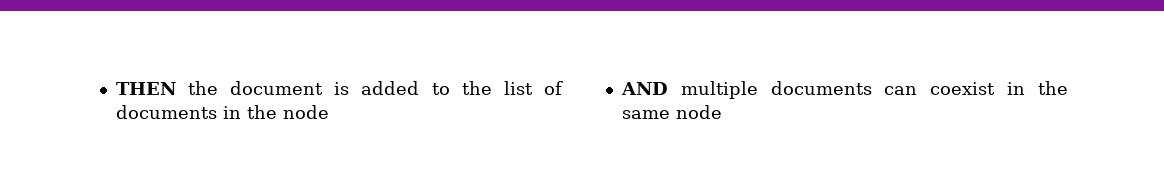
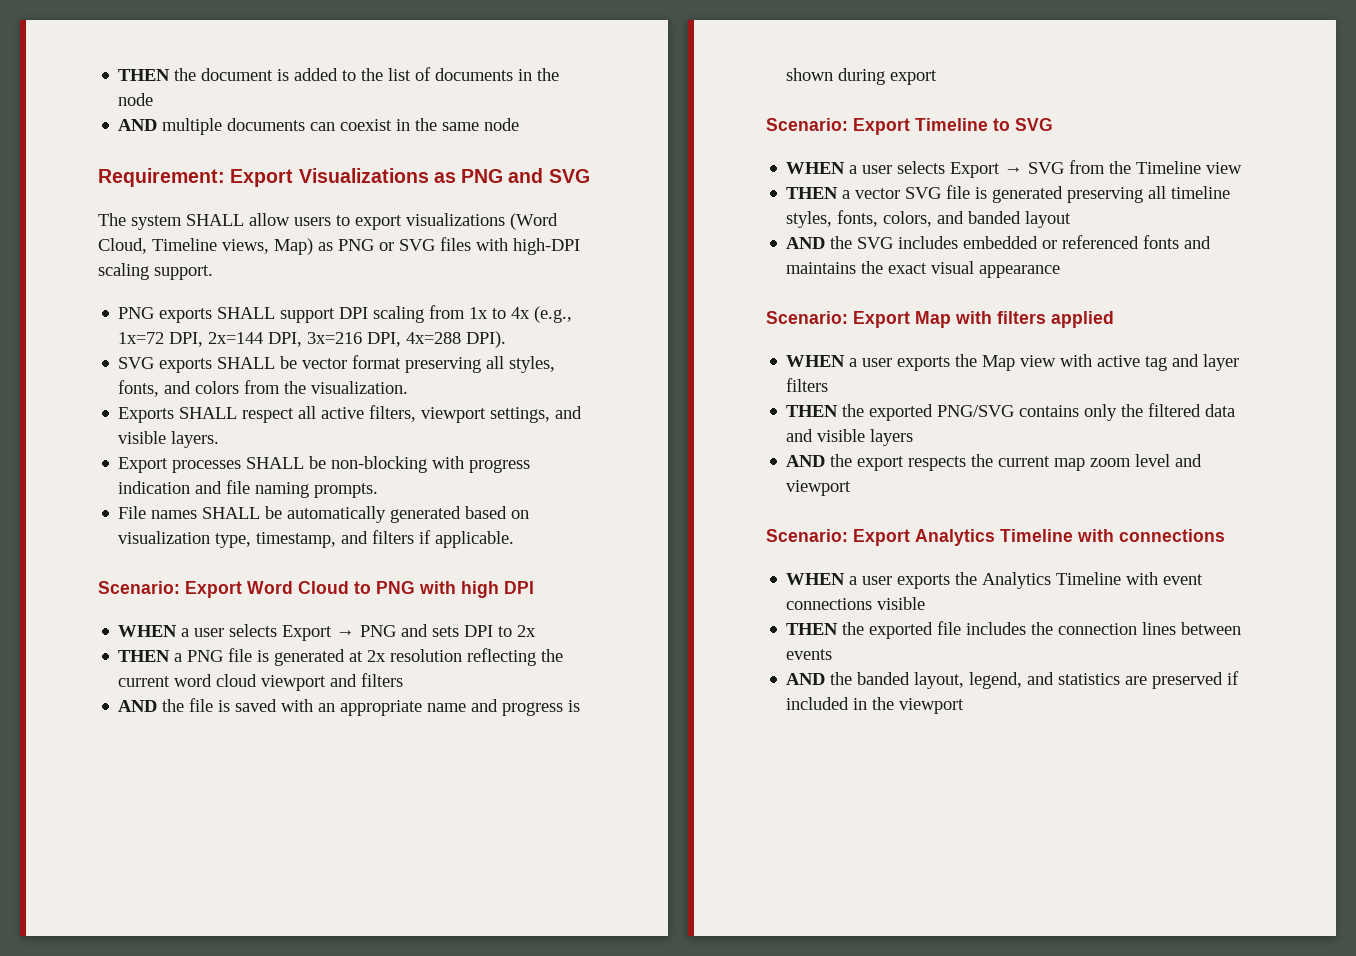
(722, 112) none -> [98,168,590,187] [98,213,558,230] [98,237,580,255] [98,263,213,280] [118,305,573,323] [118,331,507,348] [118,355,556,373] [118,380,409,397] [118,405,583,423] [118,431,220,448] [118,456,531,473] [118,480,379,498] [118,506,530,523] [118,530,515,548] [98,581,534,598] [118,624,537,641] [118,648,564,666] [118,673,404,691] [118,698,581,716] [786,68,938,85] [766,118,1053,135] [786,160,1243,178] [786,185,1231,203] [786,210,1072,228] [786,235,1212,249] [786,261,1061,278] [766,311,1114,328] [786,354,1240,371] [786,378,829,392] [786,403,1236,421] [786,429,914,446] [786,454,1203,471] [786,480,852,496] [766,529,1225,546] [786,572,1204,589] [786,597,926,610] [786,621,1242,639] [786,649,833,660] [786,671,1240,689] [786,697,965,714] // Requirement: Export Visualizations as PNG and SVG // The system SHALL allow users to export visualizations (Word Cloud, Timeline views, Map) as PNG or SVG files with high-DPI scaling support. // PNG exports SHALL support DPI scaling from 1x to 4x (e.g., 1x=72 DPI, 2x=144 DPI, 3x=216 DPI, 4x=288 DPI). // SVG exports SHALL be vector format preserving all styles, fonts, and colors from the visualization. // Exports SHALL respect all active filters, viewport settings, and visible layers. // Export processes SHALL be non-blocking with progress indication and file naming prompts. // File names SHALL be automatically generated based on visualization type, timestamp, and filters if applicable. // Scenario: Export Word Cloud to PNG with high DPI // WHEN a user selects Export → PNG and sets DPI to 2x // THEN a PNG file is generated at 2x resolution reflecting the current word cloud viewport and filters // AND the file is saved with an appropriate name and progress is shown during export // Scenario: Export Timeline to SVG // WHEN a user selects Export → SVG from the Timeline view // THEN a vector SVG file is generated preserving all timeline styles, fonts, colors, and banded layout // AND the SVG includes embedded or referenced fonts and maintains the exact visual appearance // Scenario: Export Map with filters applied // WHEN a user exports the Map view with active tag and layer filters // THEN the exported PNG/SVG contains only the filtered data and visible layers // AND the export respects the current map zoom level and viewport // Scenario: Export Analytics Timeline with connections // WHEN a user exports the Analytics Timeline with event connections visible // THEN the exported file includes the connection lines between events // AND the banded layout, legend, and statistics are preserved if included in the viewport

